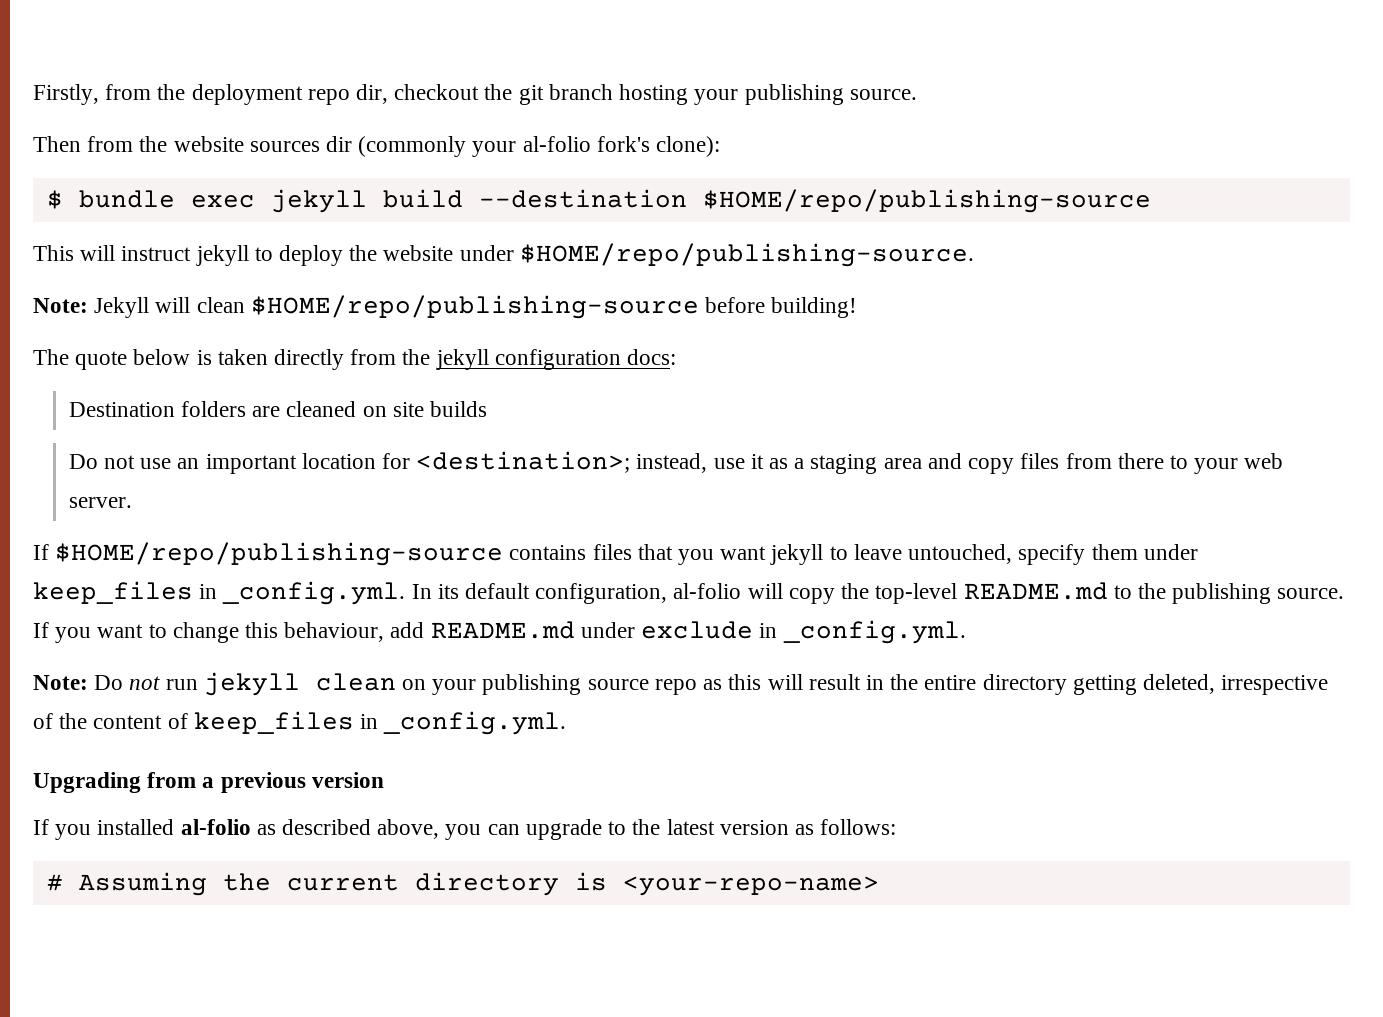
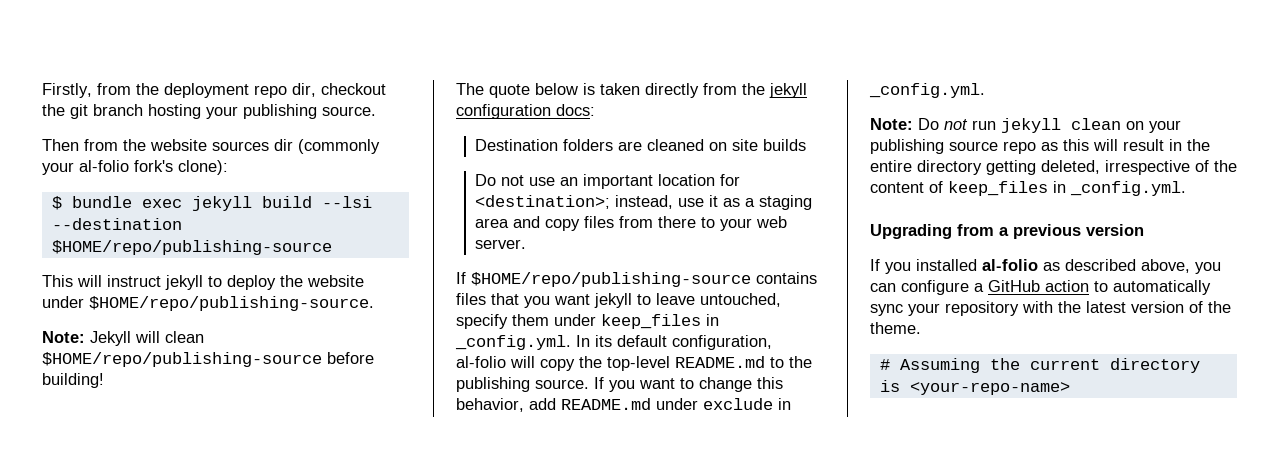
(463, 198) none -> [321,196,372,208] --lsi
[284,622,385,642] behaviour, -> [456,398,524,412] behavior,
[525,819,897,840] upgrade to the latest version as follows: -> [901,280,1211,295] [870,301,1231,316] [870,322,921,334] configure a GitHub action to automatically sync your repository with the latest version of the theme.

